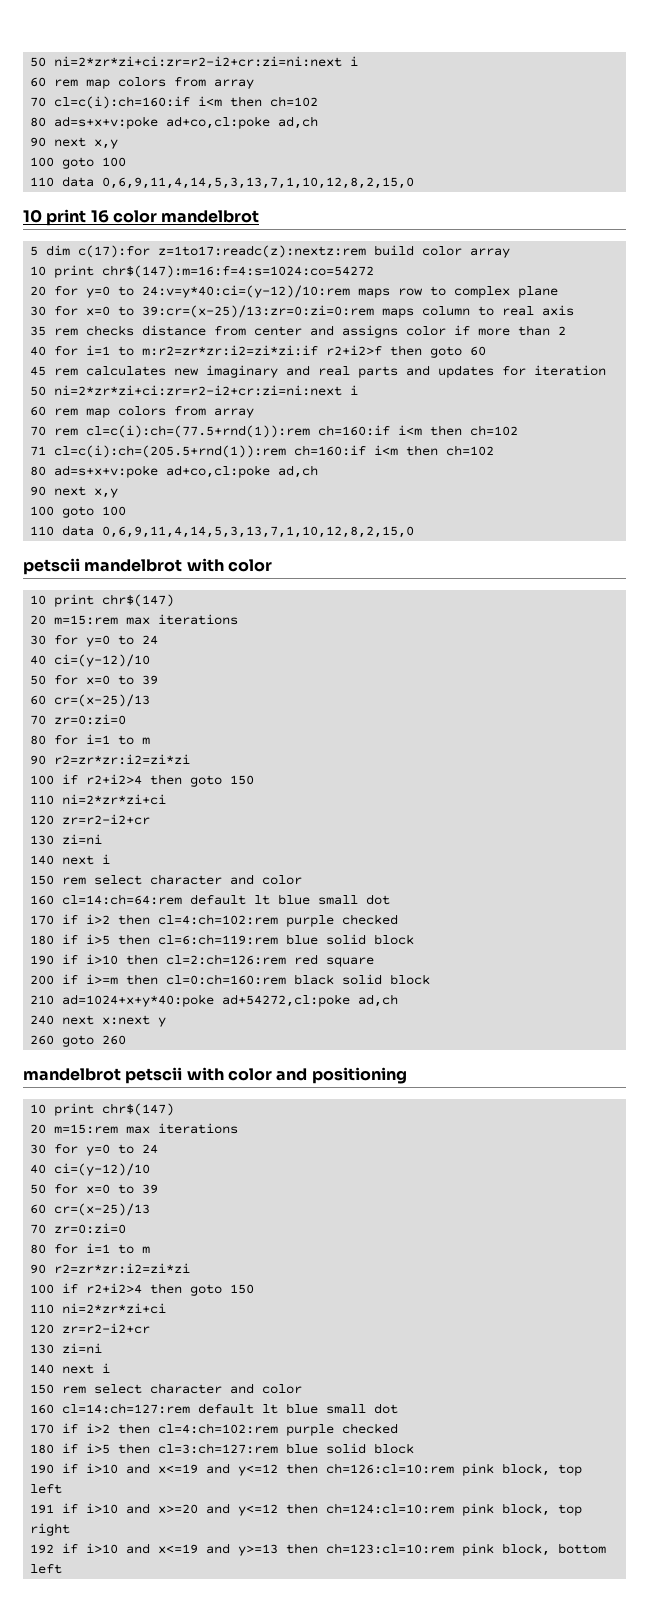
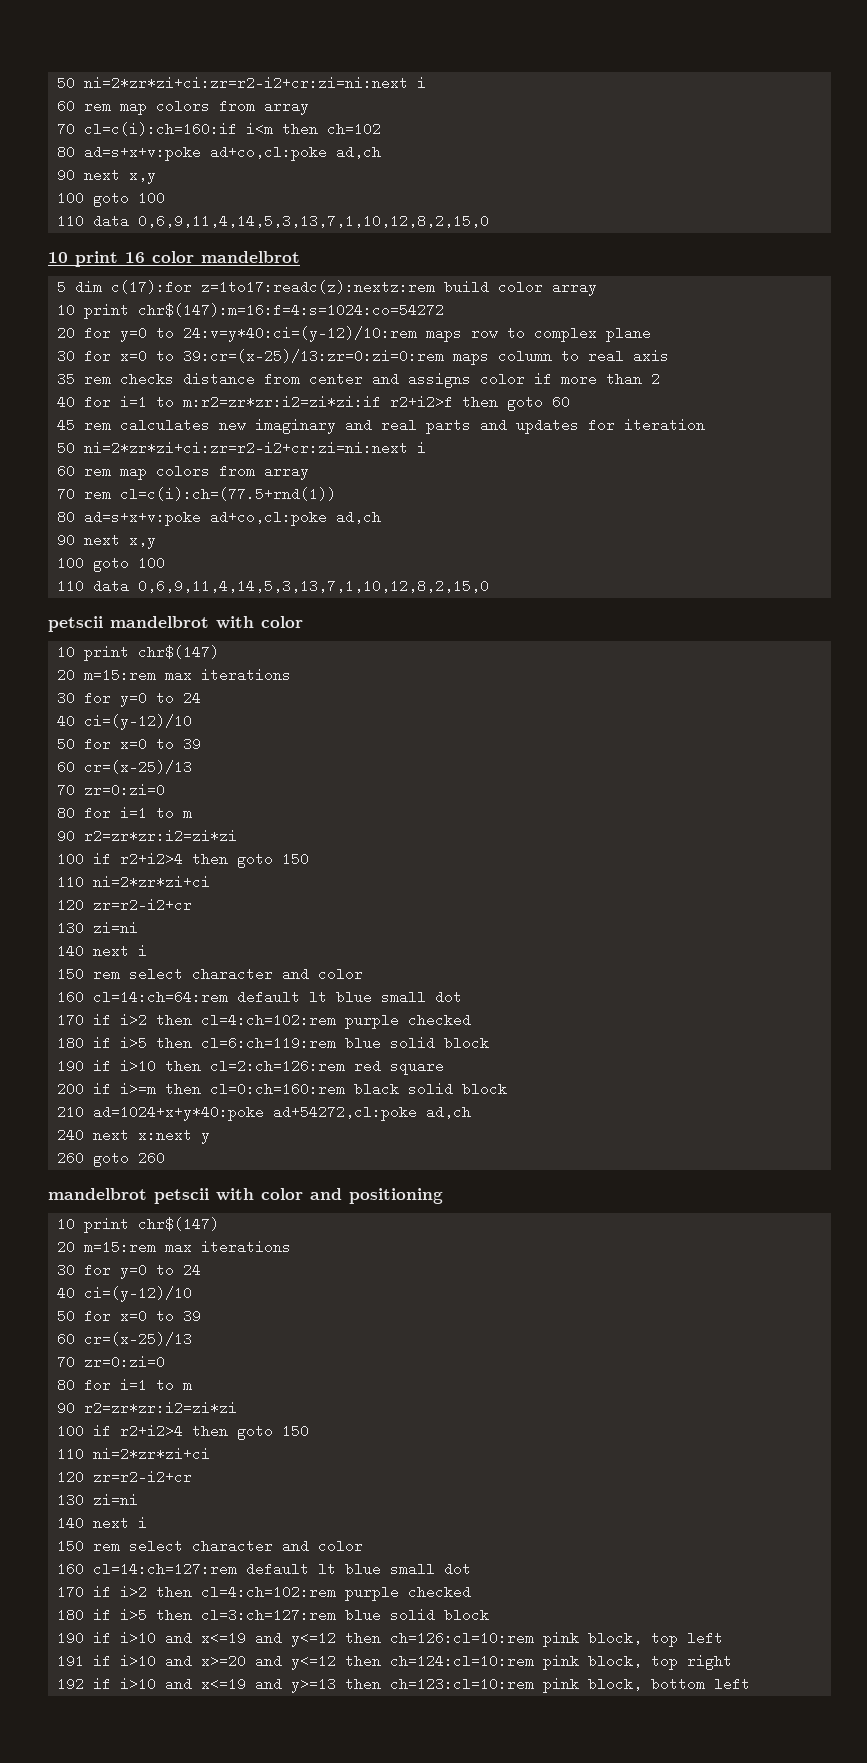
[85,425,518,438] [29,445,494,458] cl=c(i):ch=(77.5+rnd(1)):rem ch=160:if i<m then ch=102 // 71 cl=c(i):ch=(205.5+rnd(1)):rem ch=160:if i<m then ch=102 -> [119,487,336,501] cl=c(i):ch=(77.5+rnd(1))

